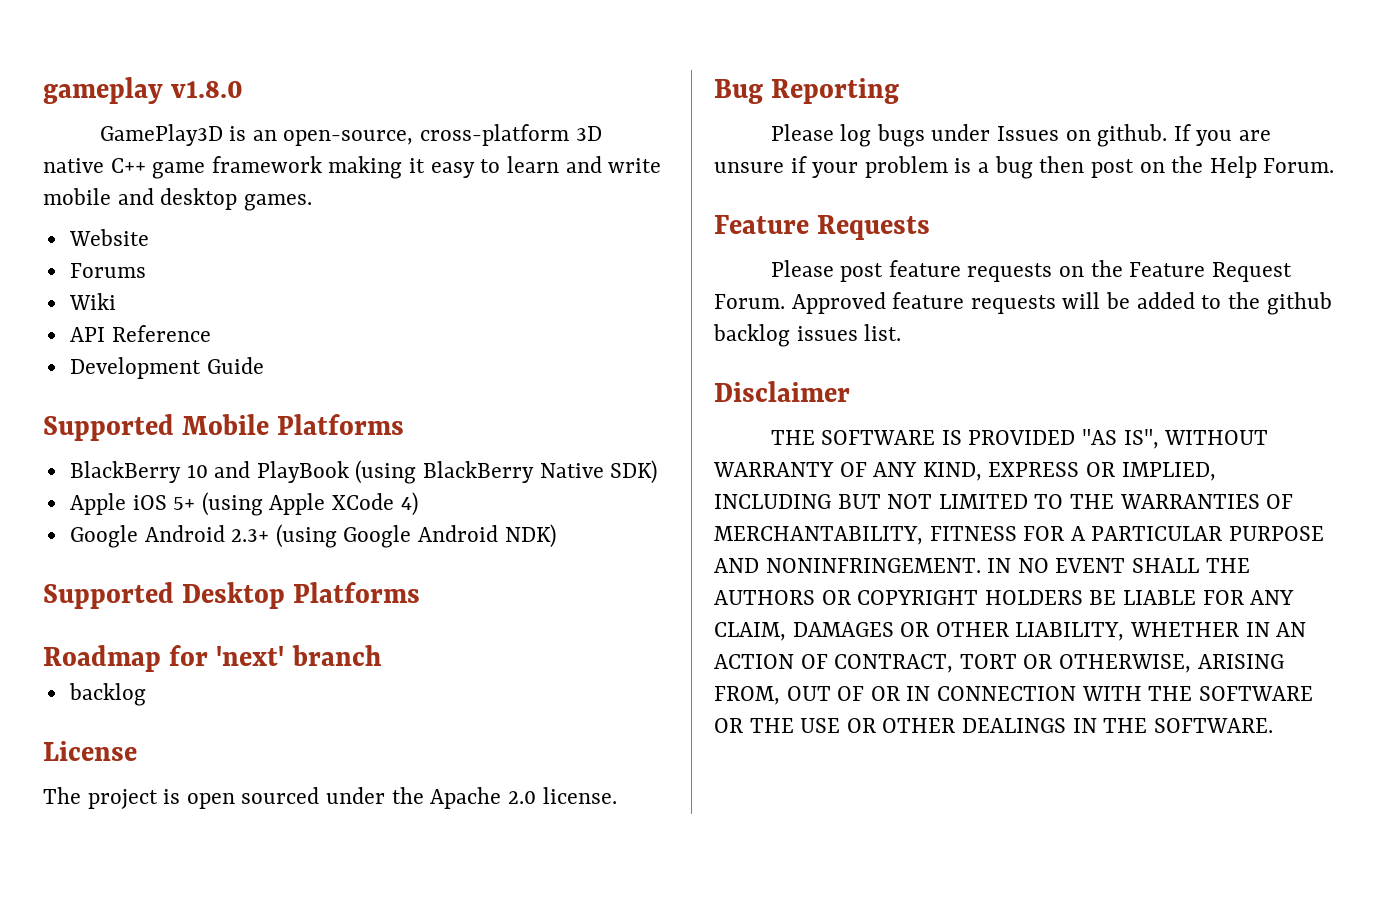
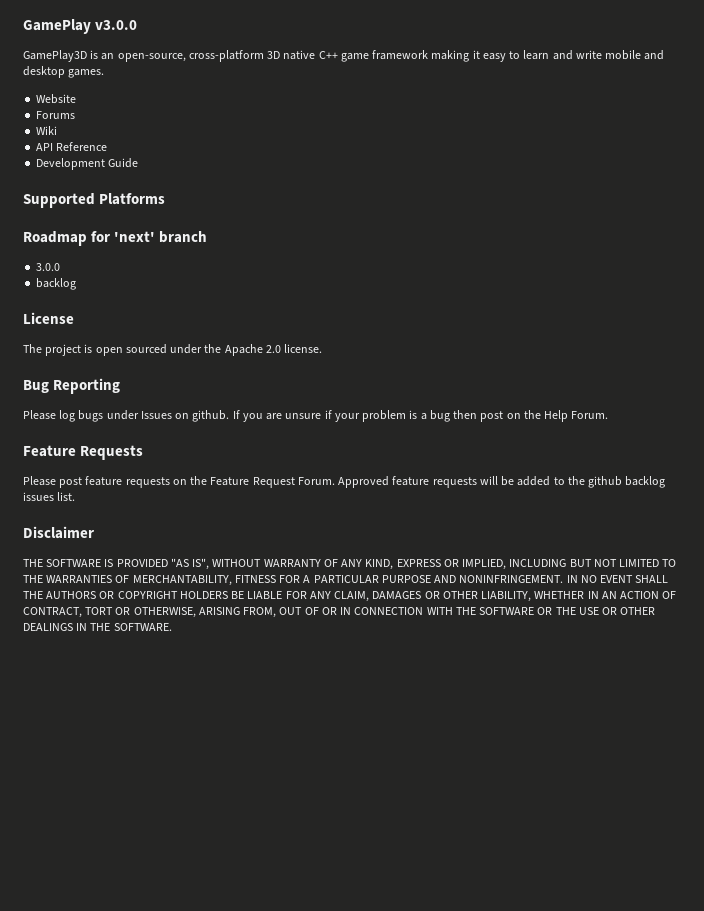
[43,77,244,104] gameplay v1.8.0 -> [23,19,138,34] GamePlay v3.0.0
[182,414,405,435] [69,460,658,484] [69,492,418,516] [69,524,556,548] [43,582,286,609] Mobile Platforms // BlackBerry 10 and PlayBook (using BlackBerry Native SDK) // Apple iOS 5+ (using Apple XCode 4) // Google Android 2.3+ (using Google Android NDK) // Supported Desktop -> (95, 200) none
(382, 655) none -> [36,263,61,271] // 3.0.0

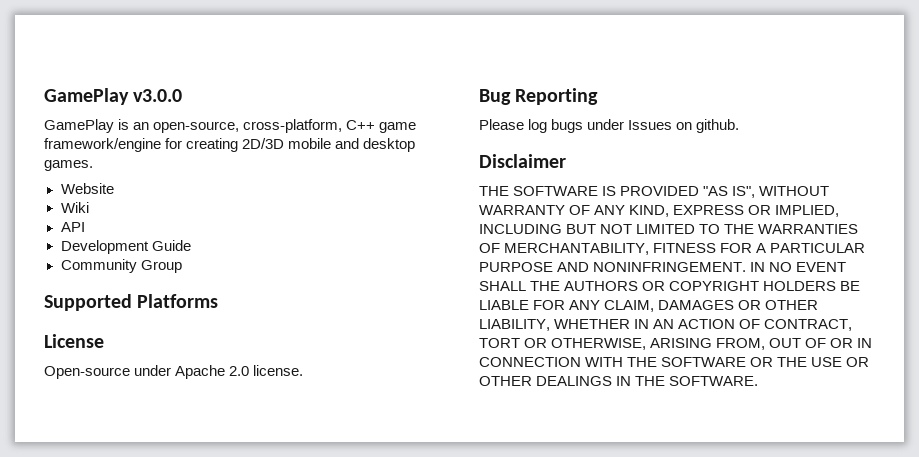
[23,50,87,62] GamePlay3D -> [44,119,114,133] GamePlay
[188,50,602,62] cross-platform 3D native C++ game framework making it easy to learn and write -> [243,119,417,133] [44,138,285,152] cross-platform, C++ game framework/engine for creating 2D/3D
[36,111,76,119] // Forums -> (114, 188) none
[56,142,108,151] Reference -> (85, 227) none
(139, 163) none -> [60,259,182,273] // Community Group
[23,231,208,246] [36,263,61,271] [36,278,77,290] [23,312,74,324] [23,344,222,356] Roadmap for 'next' branch // 3.0.0 // backlog // License // The project is open sourced under the -> [44,334,104,348] [44,365,172,379] License // Open-source under
[232,410,609,422] [23,445,144,460] [23,476,666,488] [23,492,76,501] If you are unsure if your problem is a bug then post on the Help Forum. // Feature Requests // Please post feature requests on the Feature Request Forum. Approved feature requests will be added to the github backlog issues list. -> (740, 126) none

